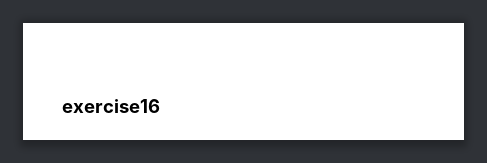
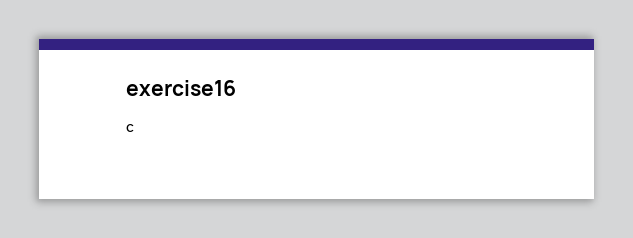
(160, 106) none -> [126,124,134,132] // c

